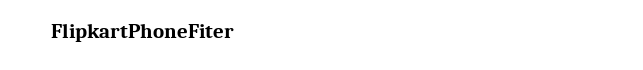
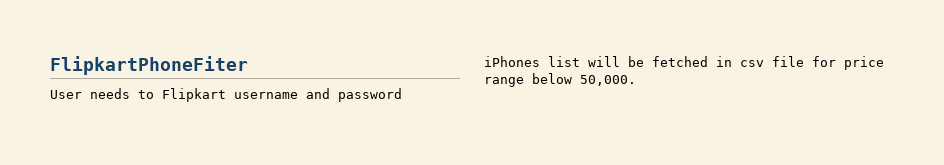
(234, 32) none -> [50,88,402,102] [484,56,884,70] [484,73,636,87] // User needs to Flipkart username and password iPhones list will be fetched in csv file for price range below 50,000.

